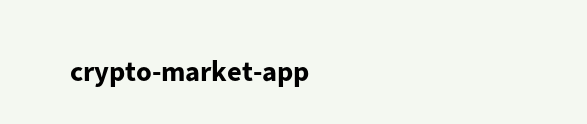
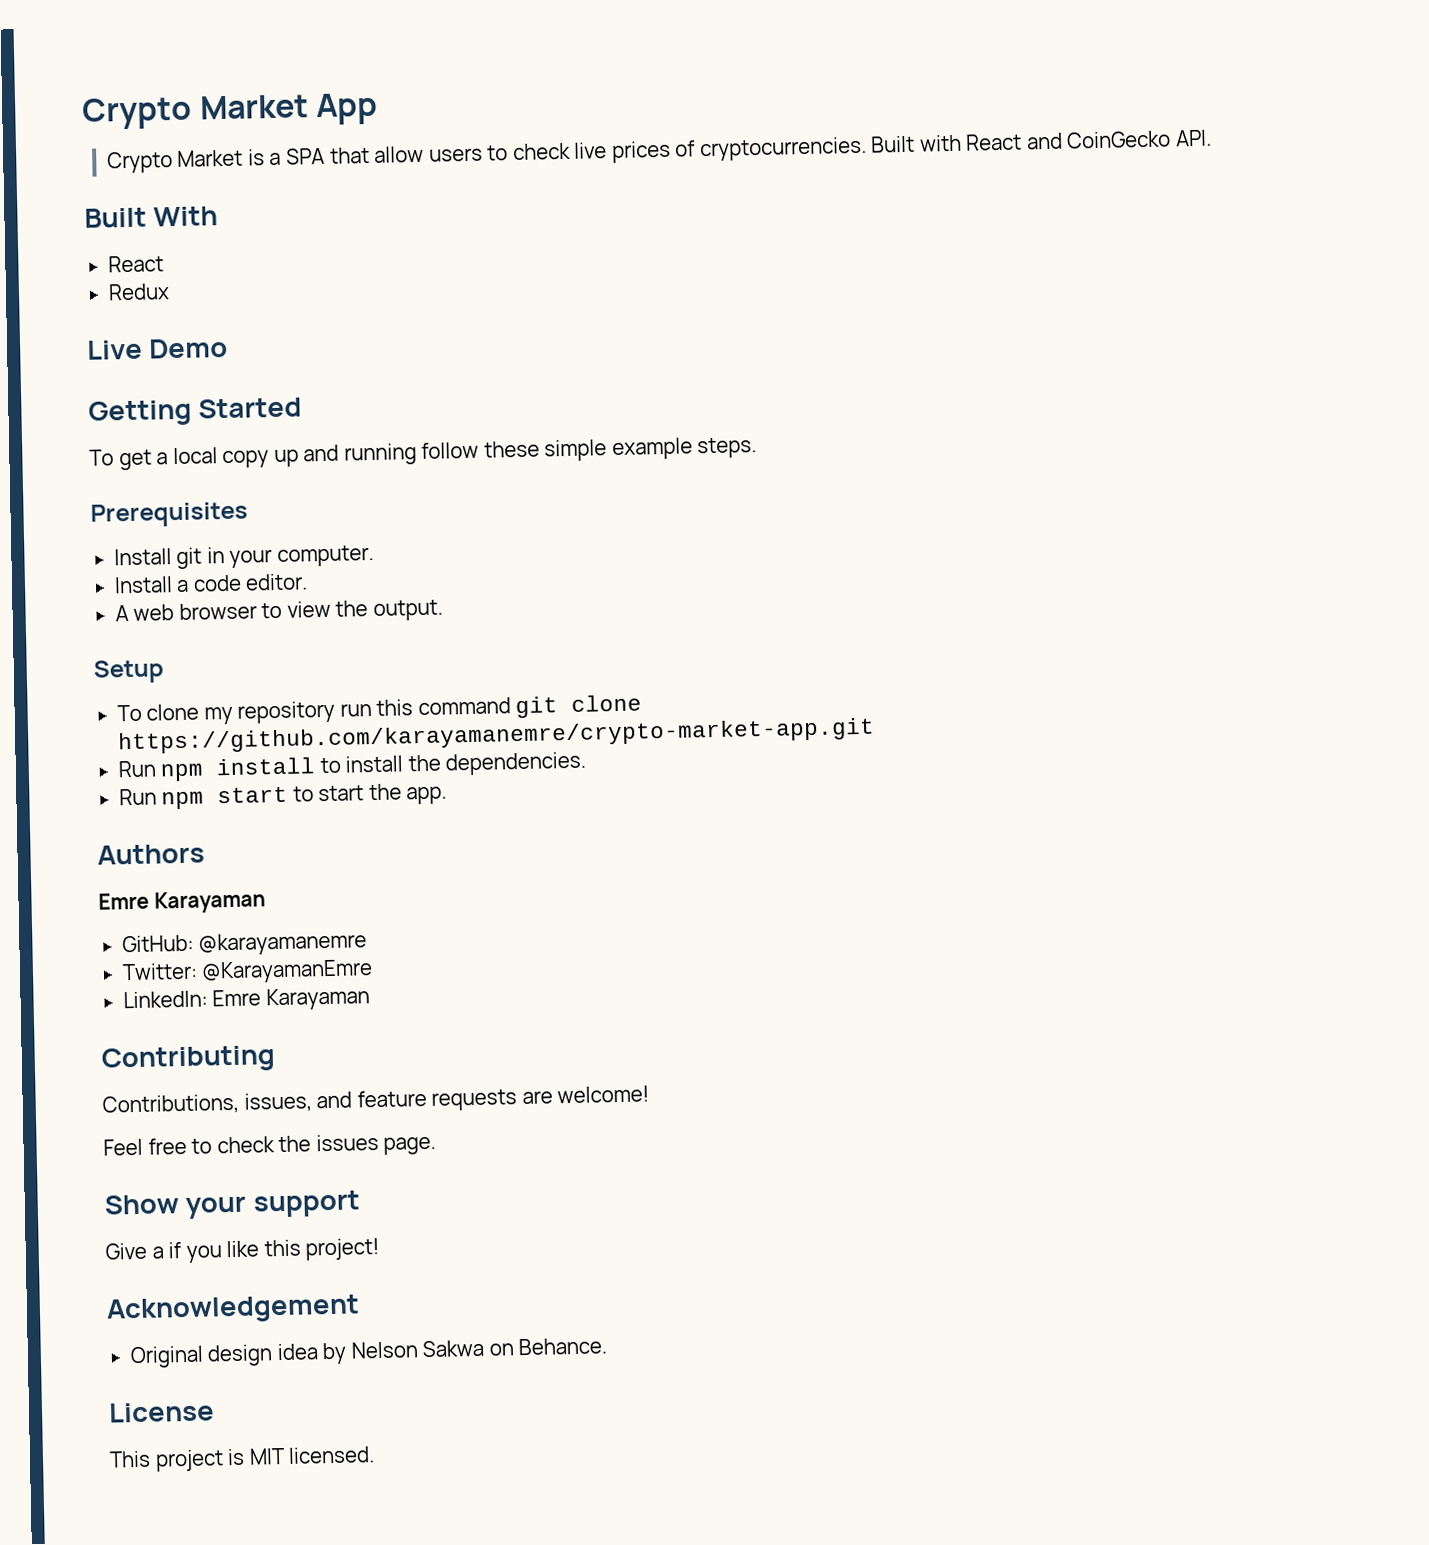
[70,60,309,87] crypto-market-app -> [81,92,379,130] [106,129,1212,174] [84,206,219,228] [107,255,164,273] [107,283,170,301] [86,337,229,360] [88,397,303,427] [89,437,758,471] [90,501,248,528] [113,544,374,570] [113,573,309,594] [114,599,443,622] [93,659,165,684] [116,694,643,725] [117,717,875,755] [117,751,587,782] [118,783,448,810] [97,843,205,865] [98,890,266,914] [121,931,368,956] [121,959,374,984] [122,987,370,1011] [101,1045,276,1074] [102,1085,650,1116] [103,1133,437,1156] [104,1190,361,1219] [105,1237,380,1263] [106,1294,360,1325] [129,1337,608,1369] [108,1401,215,1423] [109,1446,376,1472] Crypto Market App // Crypto Market is a SPA that allow users to check live prices of cryptocurrencies. Built with React and CoinGecko API. // Built With // React // Redux // Live Demo // Getting Started // To get a local copy up and running follow these simple example steps. // Prerequisites // Install git in your computer. // Install a code editor. // A web browser to view the output. // Setup // To clone my repository run this command git clone https://github.com/karayamanemre/crypto-market-app.git // Run npm install to install the dependencies. // Run npm start to start the app. // Authors // Emre Karayaman // GitHub: @karayamanemre // Twitter: @KarayamanEmre // LinkedIn: Emre Karayaman // Contributing // Contributions, issues, and feature requests are welcome! // Feel free to check the issues page. // Show your support // Give a if you like this project! // Acknowledgement // Original design idea by Nelson Sakwa on Behance. // License // This project is MIT licensed.

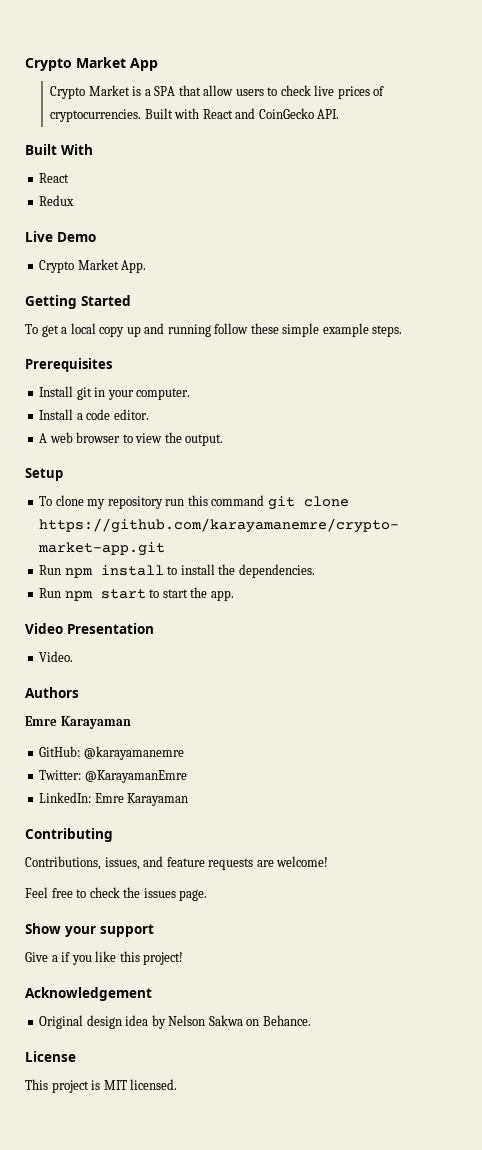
(229, 348) none -> [39,259,147,273] // Crypto Market App.
(448, 795) none -> [25,623,154,634] [39,651,74,662] // Video Presentation // Video.

